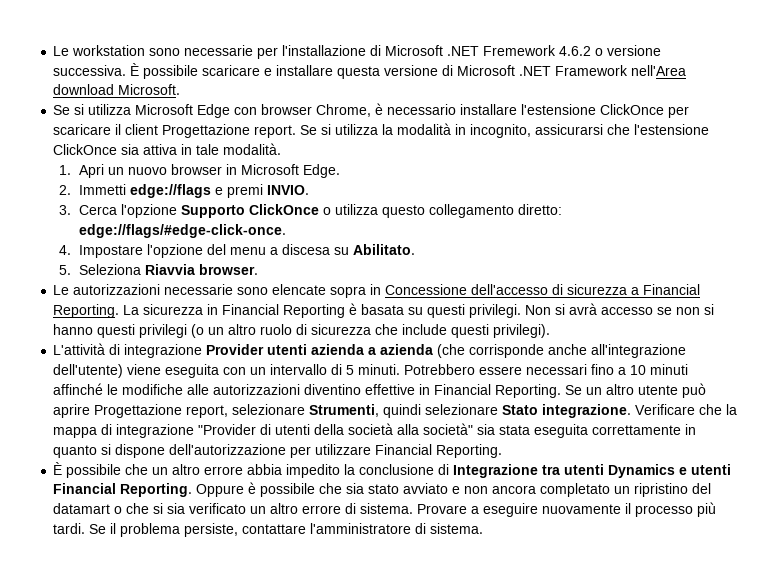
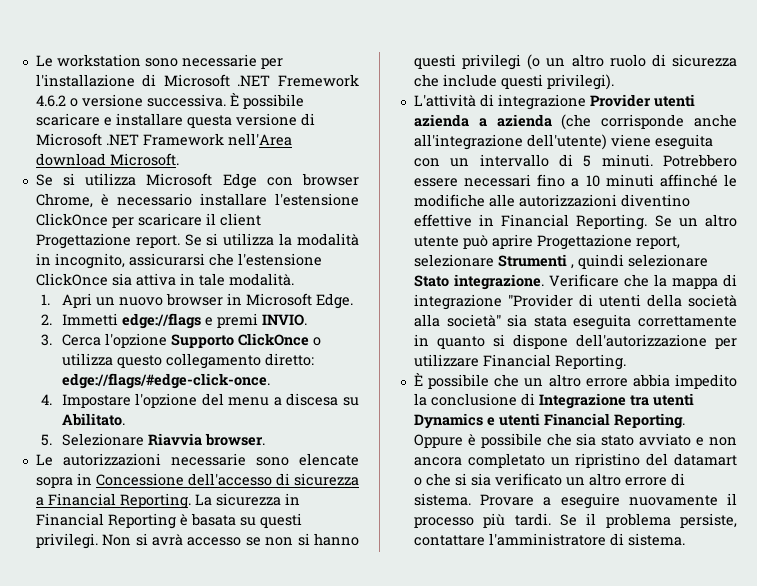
[79,264,142,275] Seleziona -> [61,433,144,446] Selezionare
[309,404,380,417] Strumenti, -> [497,254,574,269] Strumenti ,

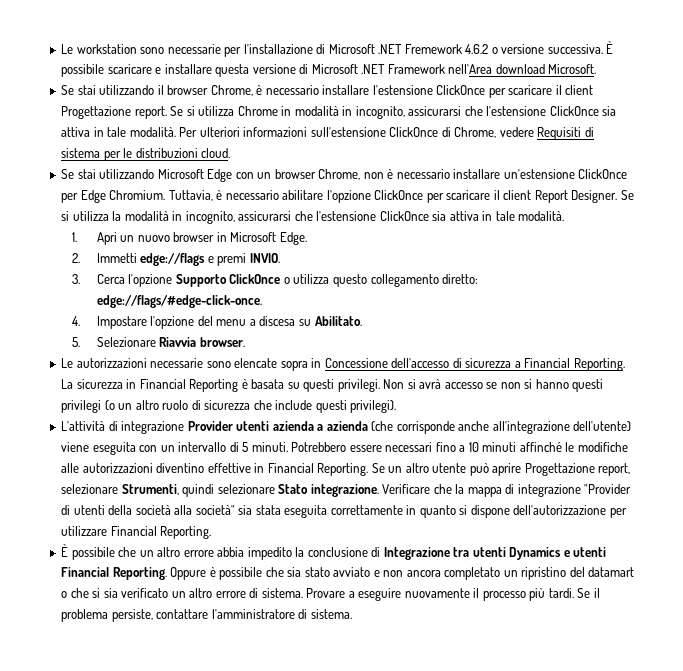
[63,173,293,189] si utilizza Microsoft Edge con -> [77,85,164,95] stai utilizzando il
(275, 239) none -> [237,106,617,119] [61,127,594,140] [61,148,231,161] [61,169,628,182] [61,190,634,203] [61,211,109,221] Chrome in modalità in incognito, assicurarsi che l'estensione ClickOnce sia attiva in tale modalità. Per ulteriori informazioni sull'estensione ClickOnce di Chrome, vedere Requisiti di sistema per le distribuzioni cloud. // Se stai utilizzando Microsoft Edge con un browser Chrome, non è necessario installare un'estensione ClickOnce per Edge Chromium. Tuttavia, è necessario abilitare l'opzione ClickOnce per scaricare il client Report Designer. Se si utilizza
[497,254,574,269] Strumenti , -> [121,484,179,495] Strumenti,

